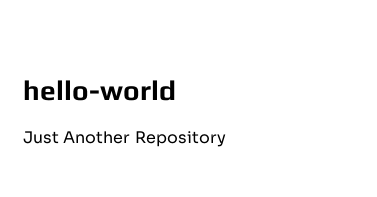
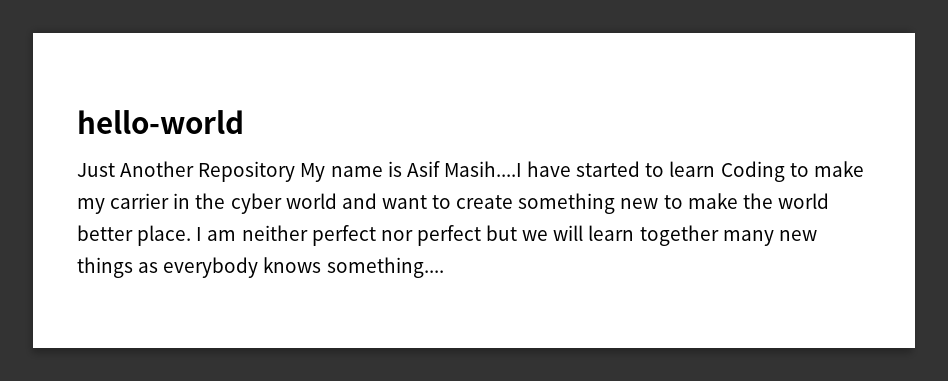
(226, 139) none -> [300,161,864,182] [77,193,829,214] [77,225,817,246] [77,257,444,278] My name is Asif Masih....I have started to learn Coding to make my carrier in the cyber world and want to create something new to make the world better place. I am neither perfect nor perfect but we will learn together many new things as everybody knows something....

